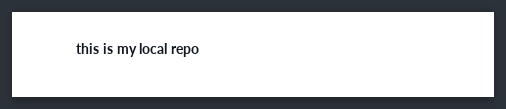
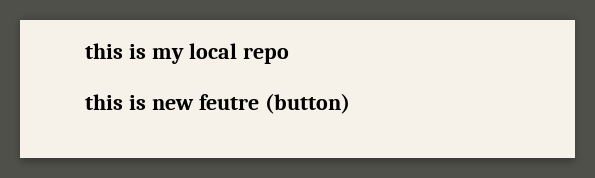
(200, 51) none -> [85,93,350,114] // this is new feutre (button)

